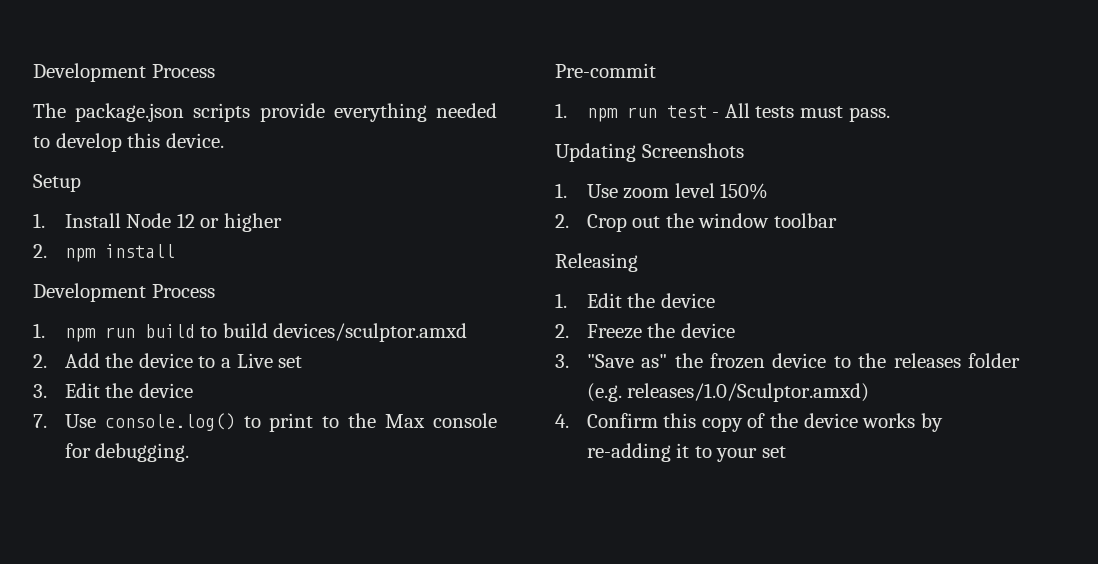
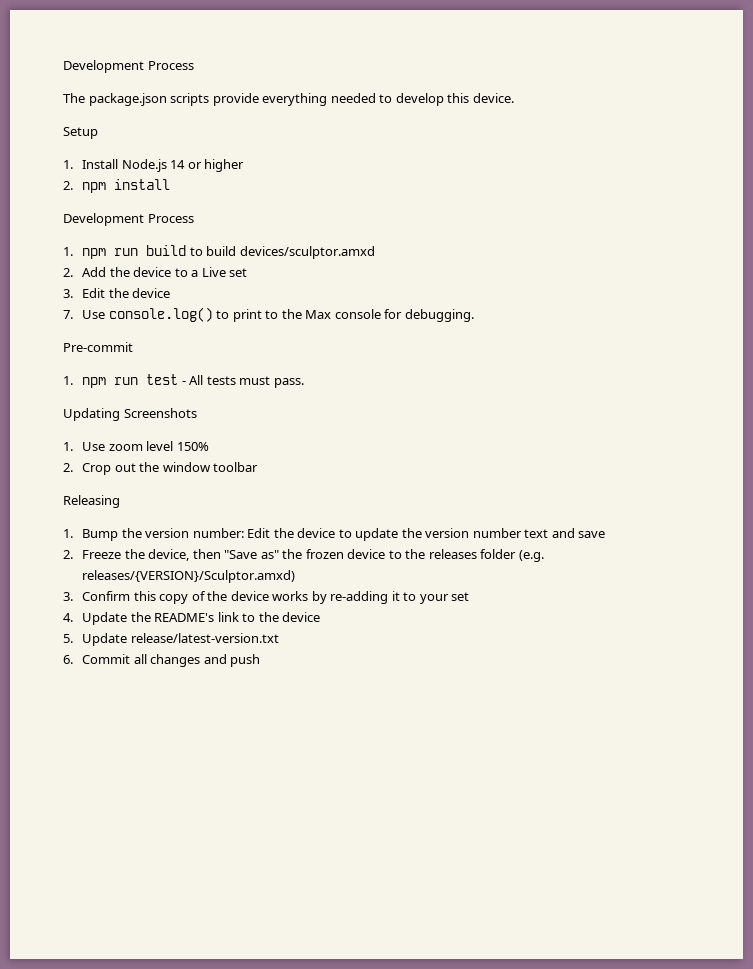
[126,213,195,228] Node 12 -> [121,159,186,172] Node.js 14
[586,293,715,308] Edit the device -> [82,528,606,541] Bump the version number: Edit the device to update the version number text and save
[680,323,735,338] [555,354,569,368] device // 3. -> [148,549,221,561] device, then
[627,383,870,402] [555,414,569,428] releases/1.0/Sculptor.amxd) // 4. -> [82,570,296,583] [63,592,73,601] releases/{VERSION}/Sculptor.amxd) // 3.
(786, 452) none -> [63,612,321,625] [63,633,279,646] [63,654,261,667] // 4. Update the README's link to the device // 5. Update release/latest-version.txt // 6. Commit all changes and push

